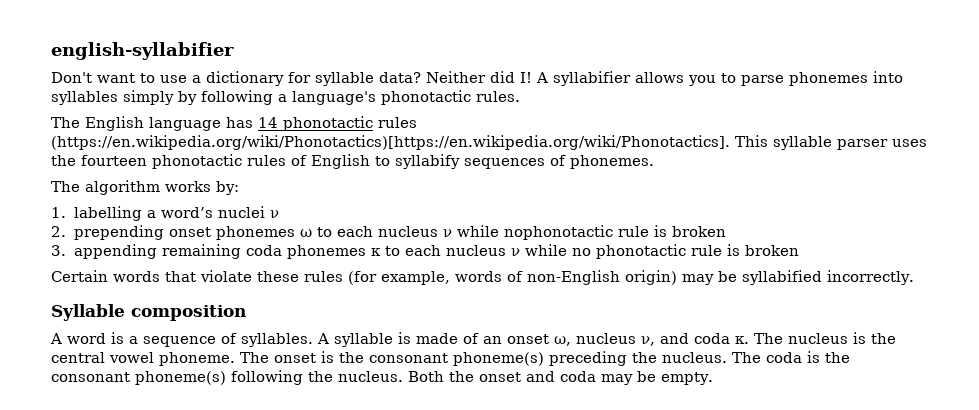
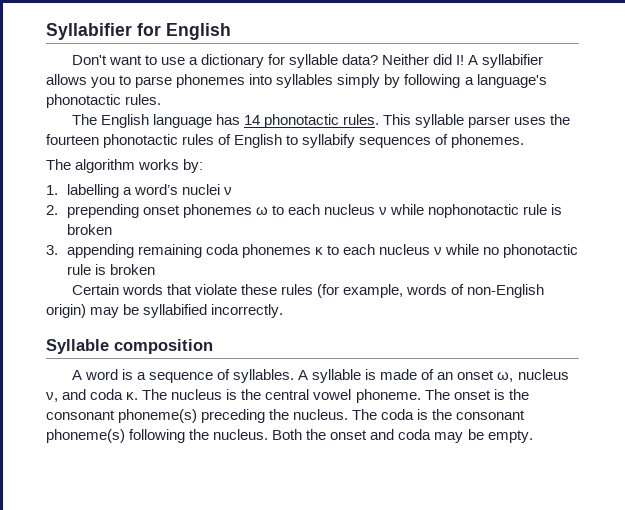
[51,42,234,60] english-syllabifier -> [46,23,231,40] Syllabifier for English
[378,117,417,128] [51,135,730,150] rules (https://en.wikipedia.org/wiki/Phonotactics)[https://en.wikipedia.org/wiki/Phonotactics]. -> [343,114,380,125] rules.

